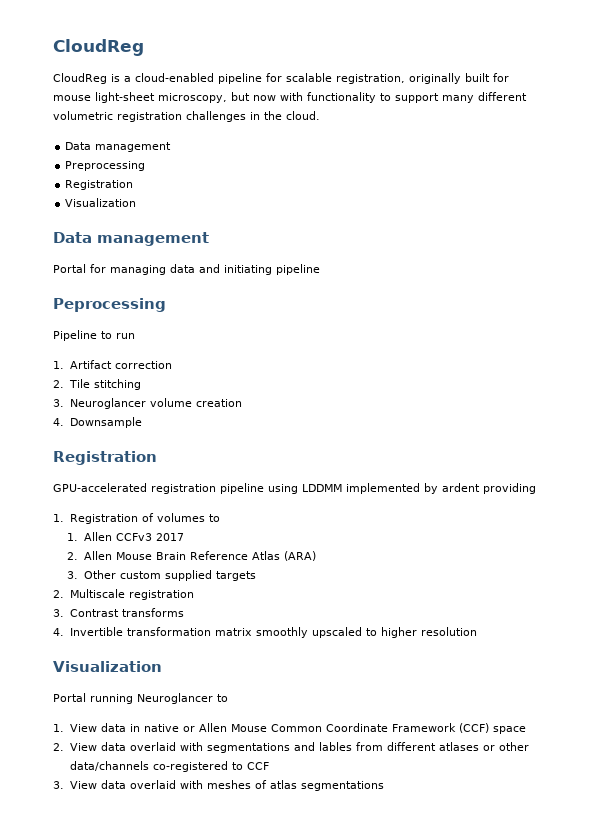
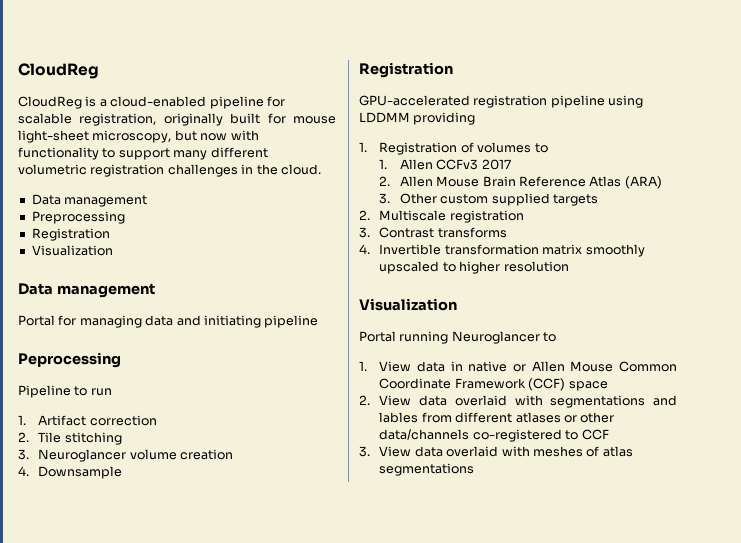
[346,483,480,494] implemented by ardent -> (410, 117) none

